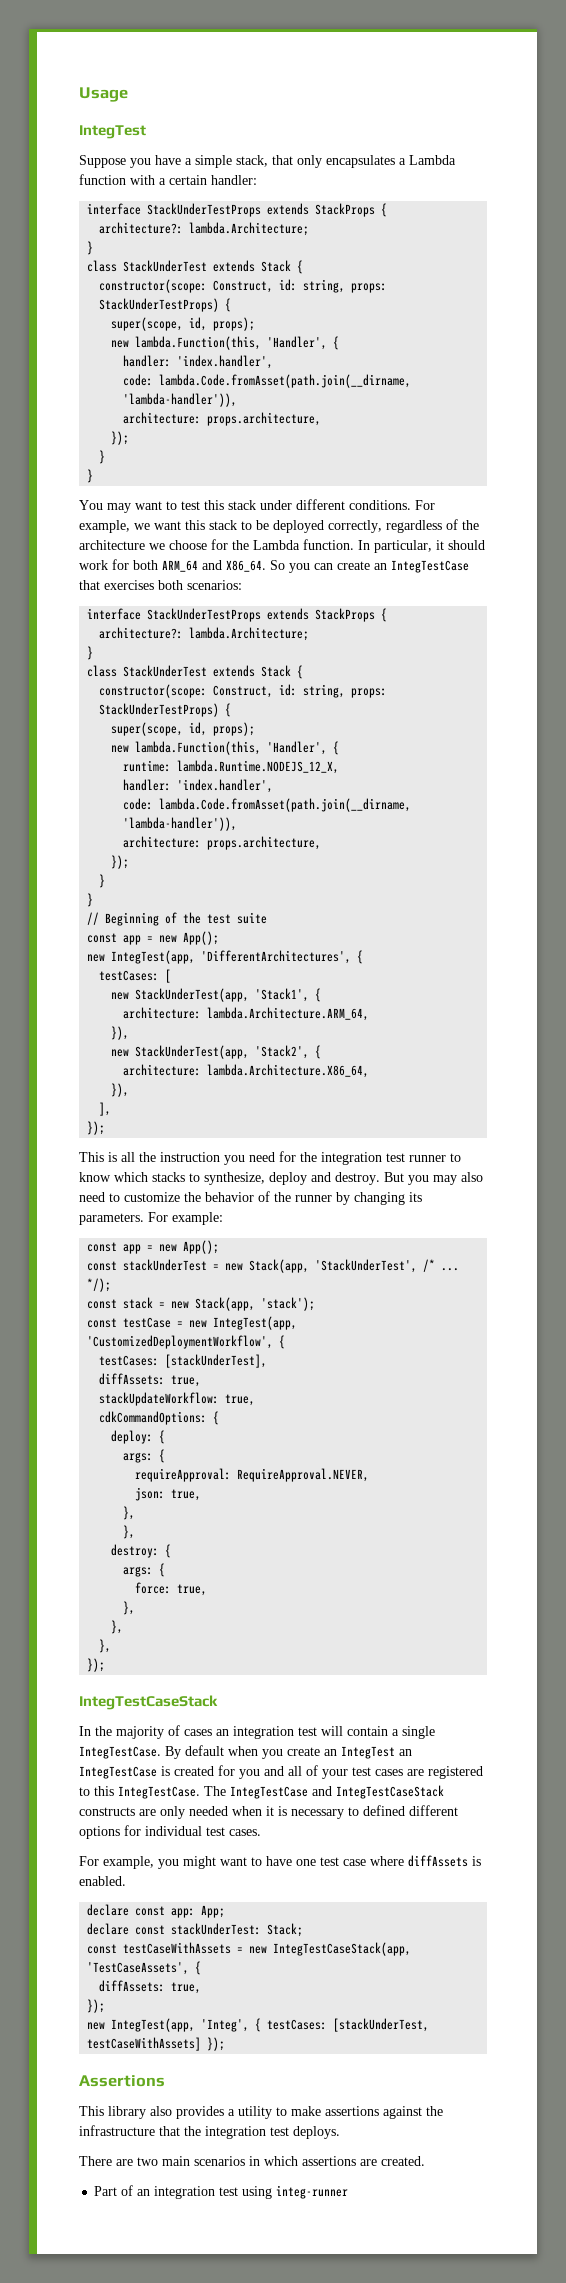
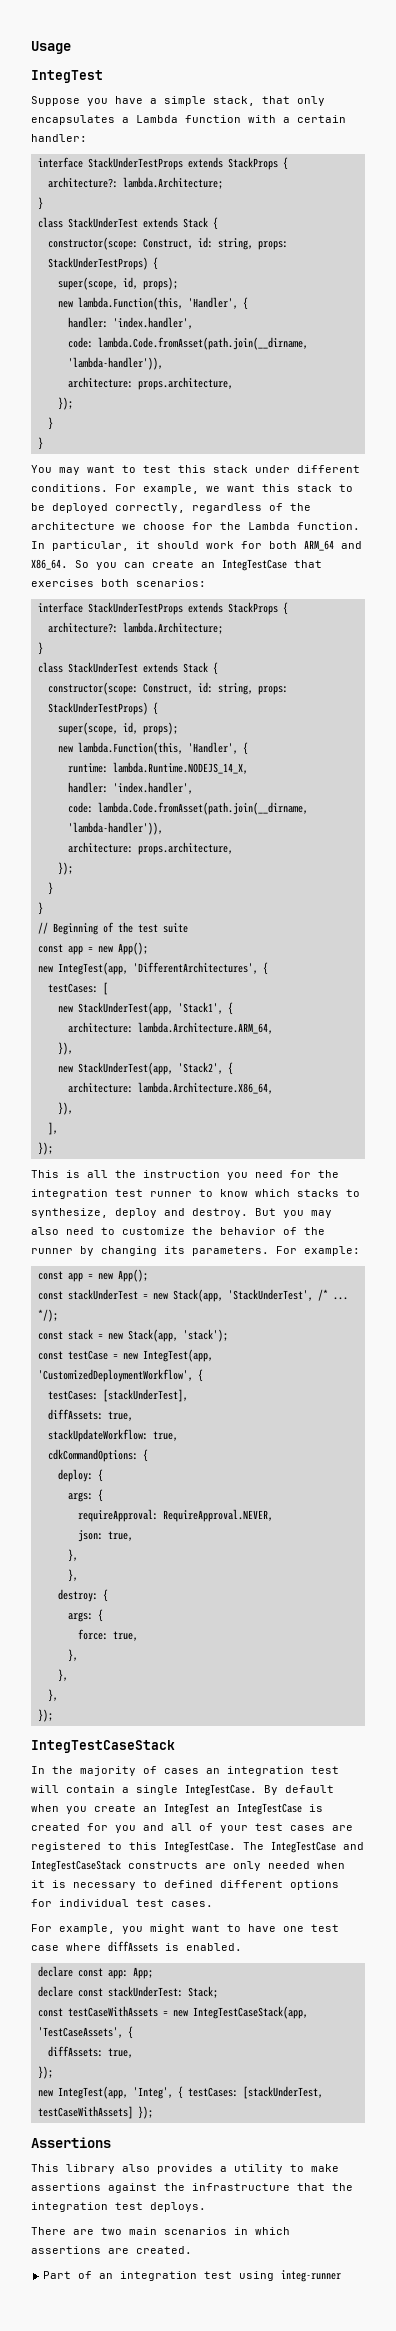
[177,760,340,774] lambda.Runtime.NODEJS_12_X, -> [112,762,248,774] lambda.Runtime.NODEJS_14_X,

